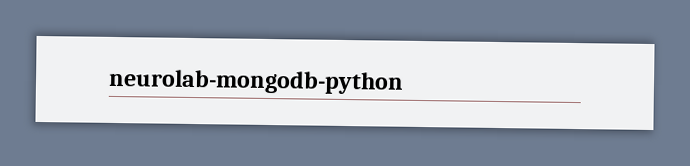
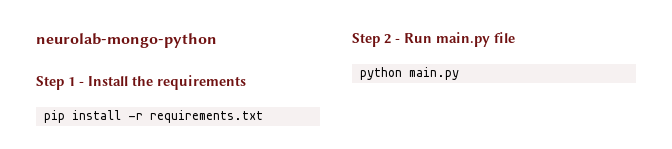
[108,68,404,95] neurolab-mongodb-python -> [36,33,217,48] [36,75,246,90] [44,110,264,123] [352,32,515,47] [360,67,460,80] neurolab-mongo-python // Step 1 - Install the requirements // pip install -r requirements.txt // Step 2 - Run main.py file // python main.py

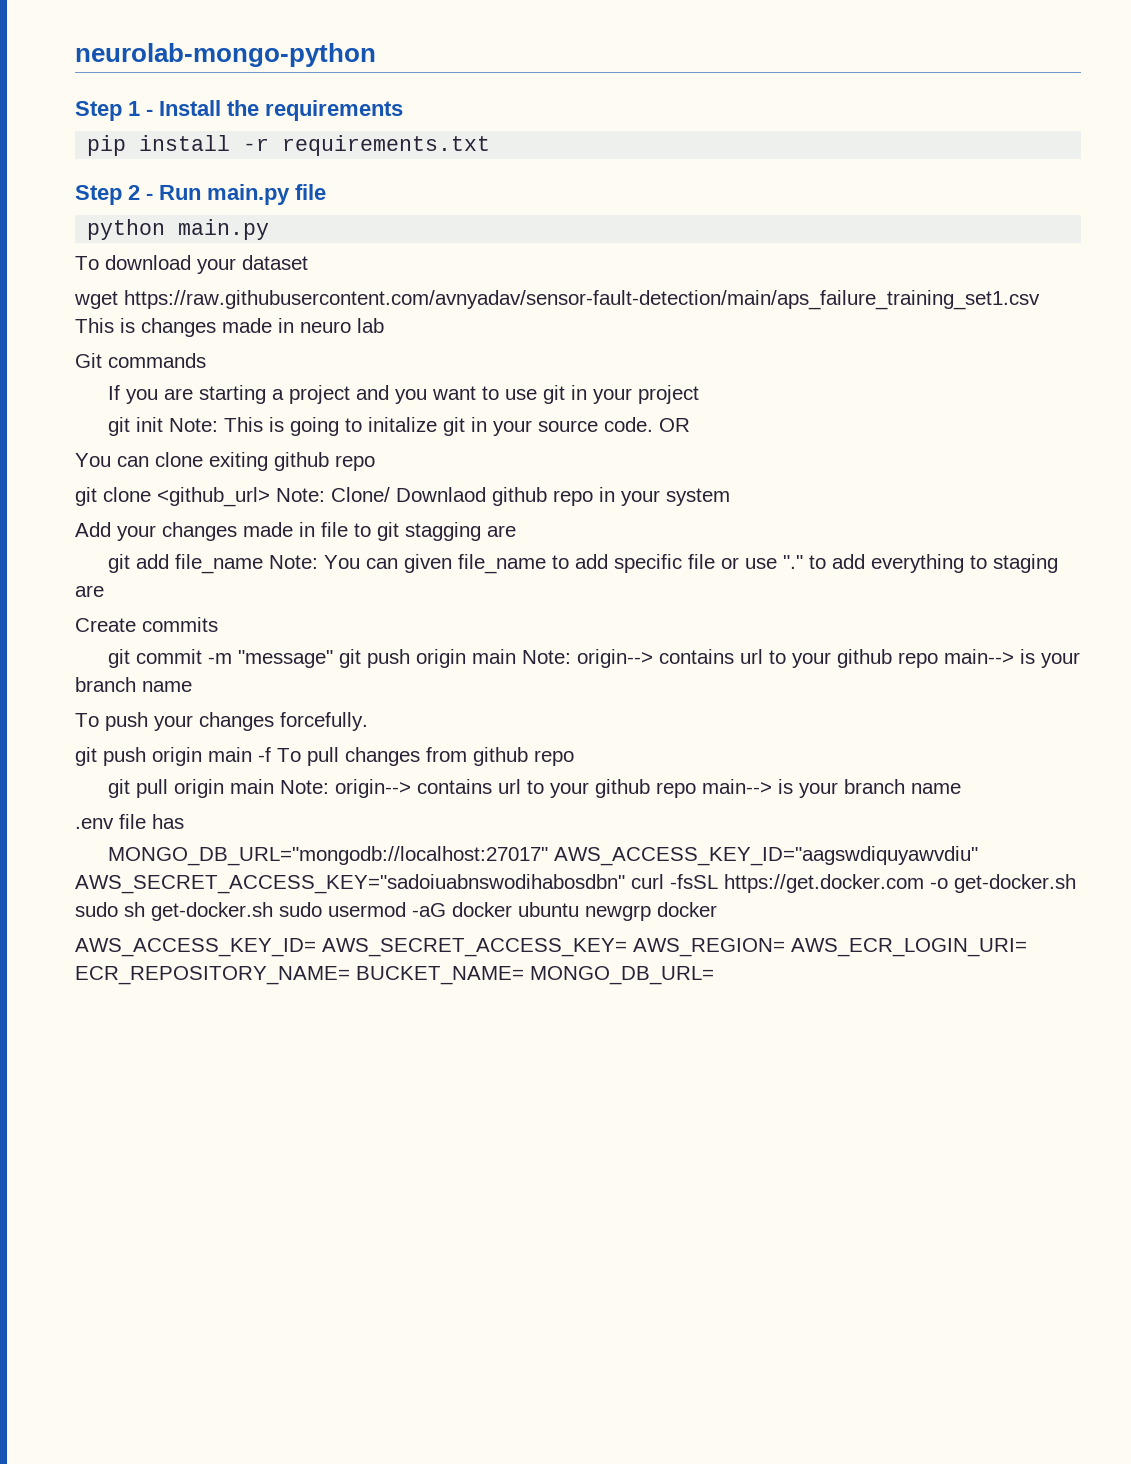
(460, 73) none -> [75,255,308,274] [74,290,1040,310] [75,318,384,337] [75,353,206,368] [107,385,699,404] [107,417,690,436] [75,452,375,471] [75,487,730,507] [75,522,516,541] [107,554,1058,574] [75,585,104,597] [75,617,218,632] [107,649,1080,668] [75,677,192,692] [75,712,368,731] [75,747,574,766] [107,779,961,798] [75,814,184,829] [107,846,978,866] [75,874,1076,894] [75,902,717,921] [75,938,1027,957] [75,966,714,985] // To download your dataset // wget https://raw.githubusercontent.com/avnyadav/sensor-fault-detection/main/aps_failure_training_set1.csv This is changes made in neuro lab // Git commands // If you are starting a project and you want to use git in your project // git init Note: This is going to initalize git in your source code. OR // You can clone exiting github repo // git clone <github_url> Note: Clone/ Downlaod github repo in your system // Add your changes made in file to git stagging are // git add file_name Note: You can given file_name to add specific file or use "." to add everything to staging are // Create commits // git commit -m "message" git push origin main Note: origin--> contains url to your github repo main--> is your branch name // To push your changes forcefully. // git push origin main -f To pull changes from github repo // git pull origin main Note: origin--> contains url to your github repo main--> is your branch name // .env file has // MONGO_DB_URL="mongodb://localhost:27017" AWS_ACCESS_KEY_ID="aagswdiquyawvdiu" AWS_SECRET_ACCESS_KEY="sadoiuabnswodihabosdbn" curl -fsSL https://get.docker.com -o get-docker.sh sudo sh get-docker.sh sudo usermod -aG docker ubuntu newgrp docker // AWS_ACCESS_KEY_ID= AWS_SECRET_ACCESS_KEY= AWS_REGION= AWS_ECR_LOGIN_URI= ECR_REPOSITORY_NAME= BUCKET_NAME= MONGO_DB_URL=

